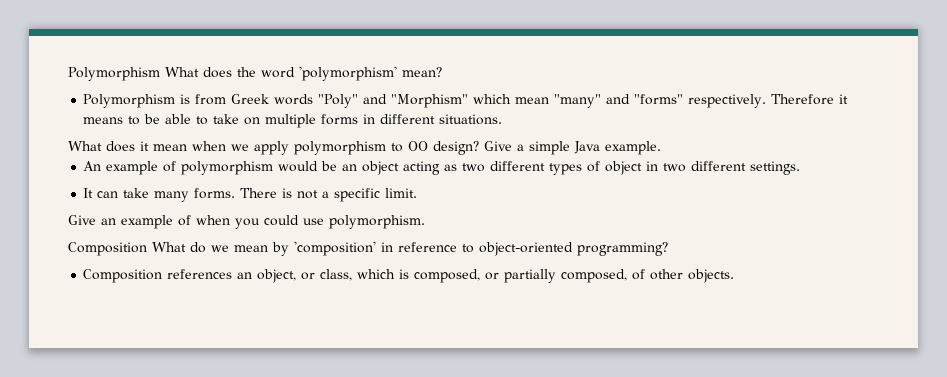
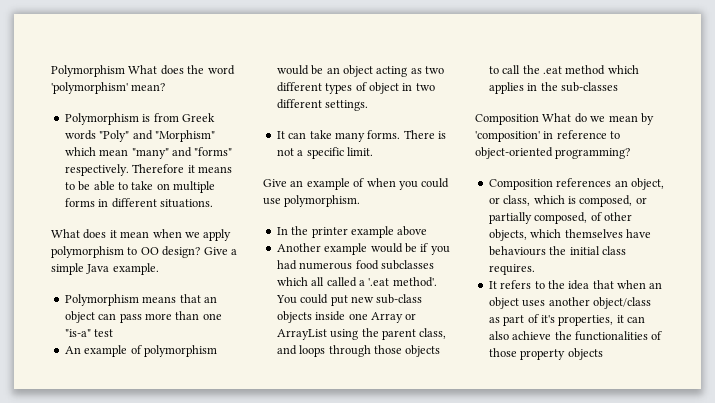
(661, 148) none -> [64,294,217,306] [64,311,222,323] [64,329,114,337] // Polymorphism means that an object can pass more than one "is-a" test
(425, 222) none -> [276,226,428,238] [276,243,450,255] [276,260,434,270] [276,277,437,287] [275,294,423,306] [276,311,417,323] [276,328,447,340] [276,345,441,357] [488,65,639,75] [488,82,618,94] // In the printer example above // Another example would be if you had numerous food subclasses which all called a '.eat method'. You could put new sub-class objects inside one Array or ArrayList using the parent class, and loops through those objects to call the .eat method which applies in the sub-classes
[688,269,735,283] objects. -> [488,229,651,241] [488,246,626,256] [488,264,535,275] [488,280,663,290] [488,297,651,309] [488,314,645,326] [488,331,663,341] [488,348,603,360] objects, which themselves have behaviours the initial class requires. // It refers to the idea that when an object uses another object/class as part of it's properties, it can also achieve the functionalities of those property objects

